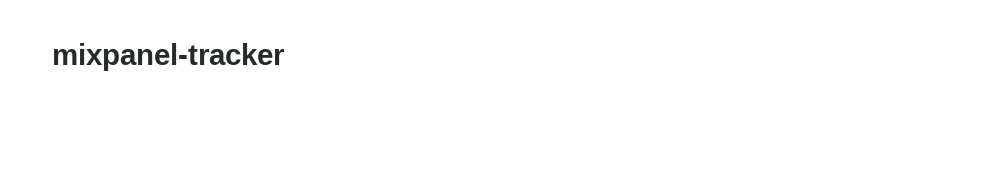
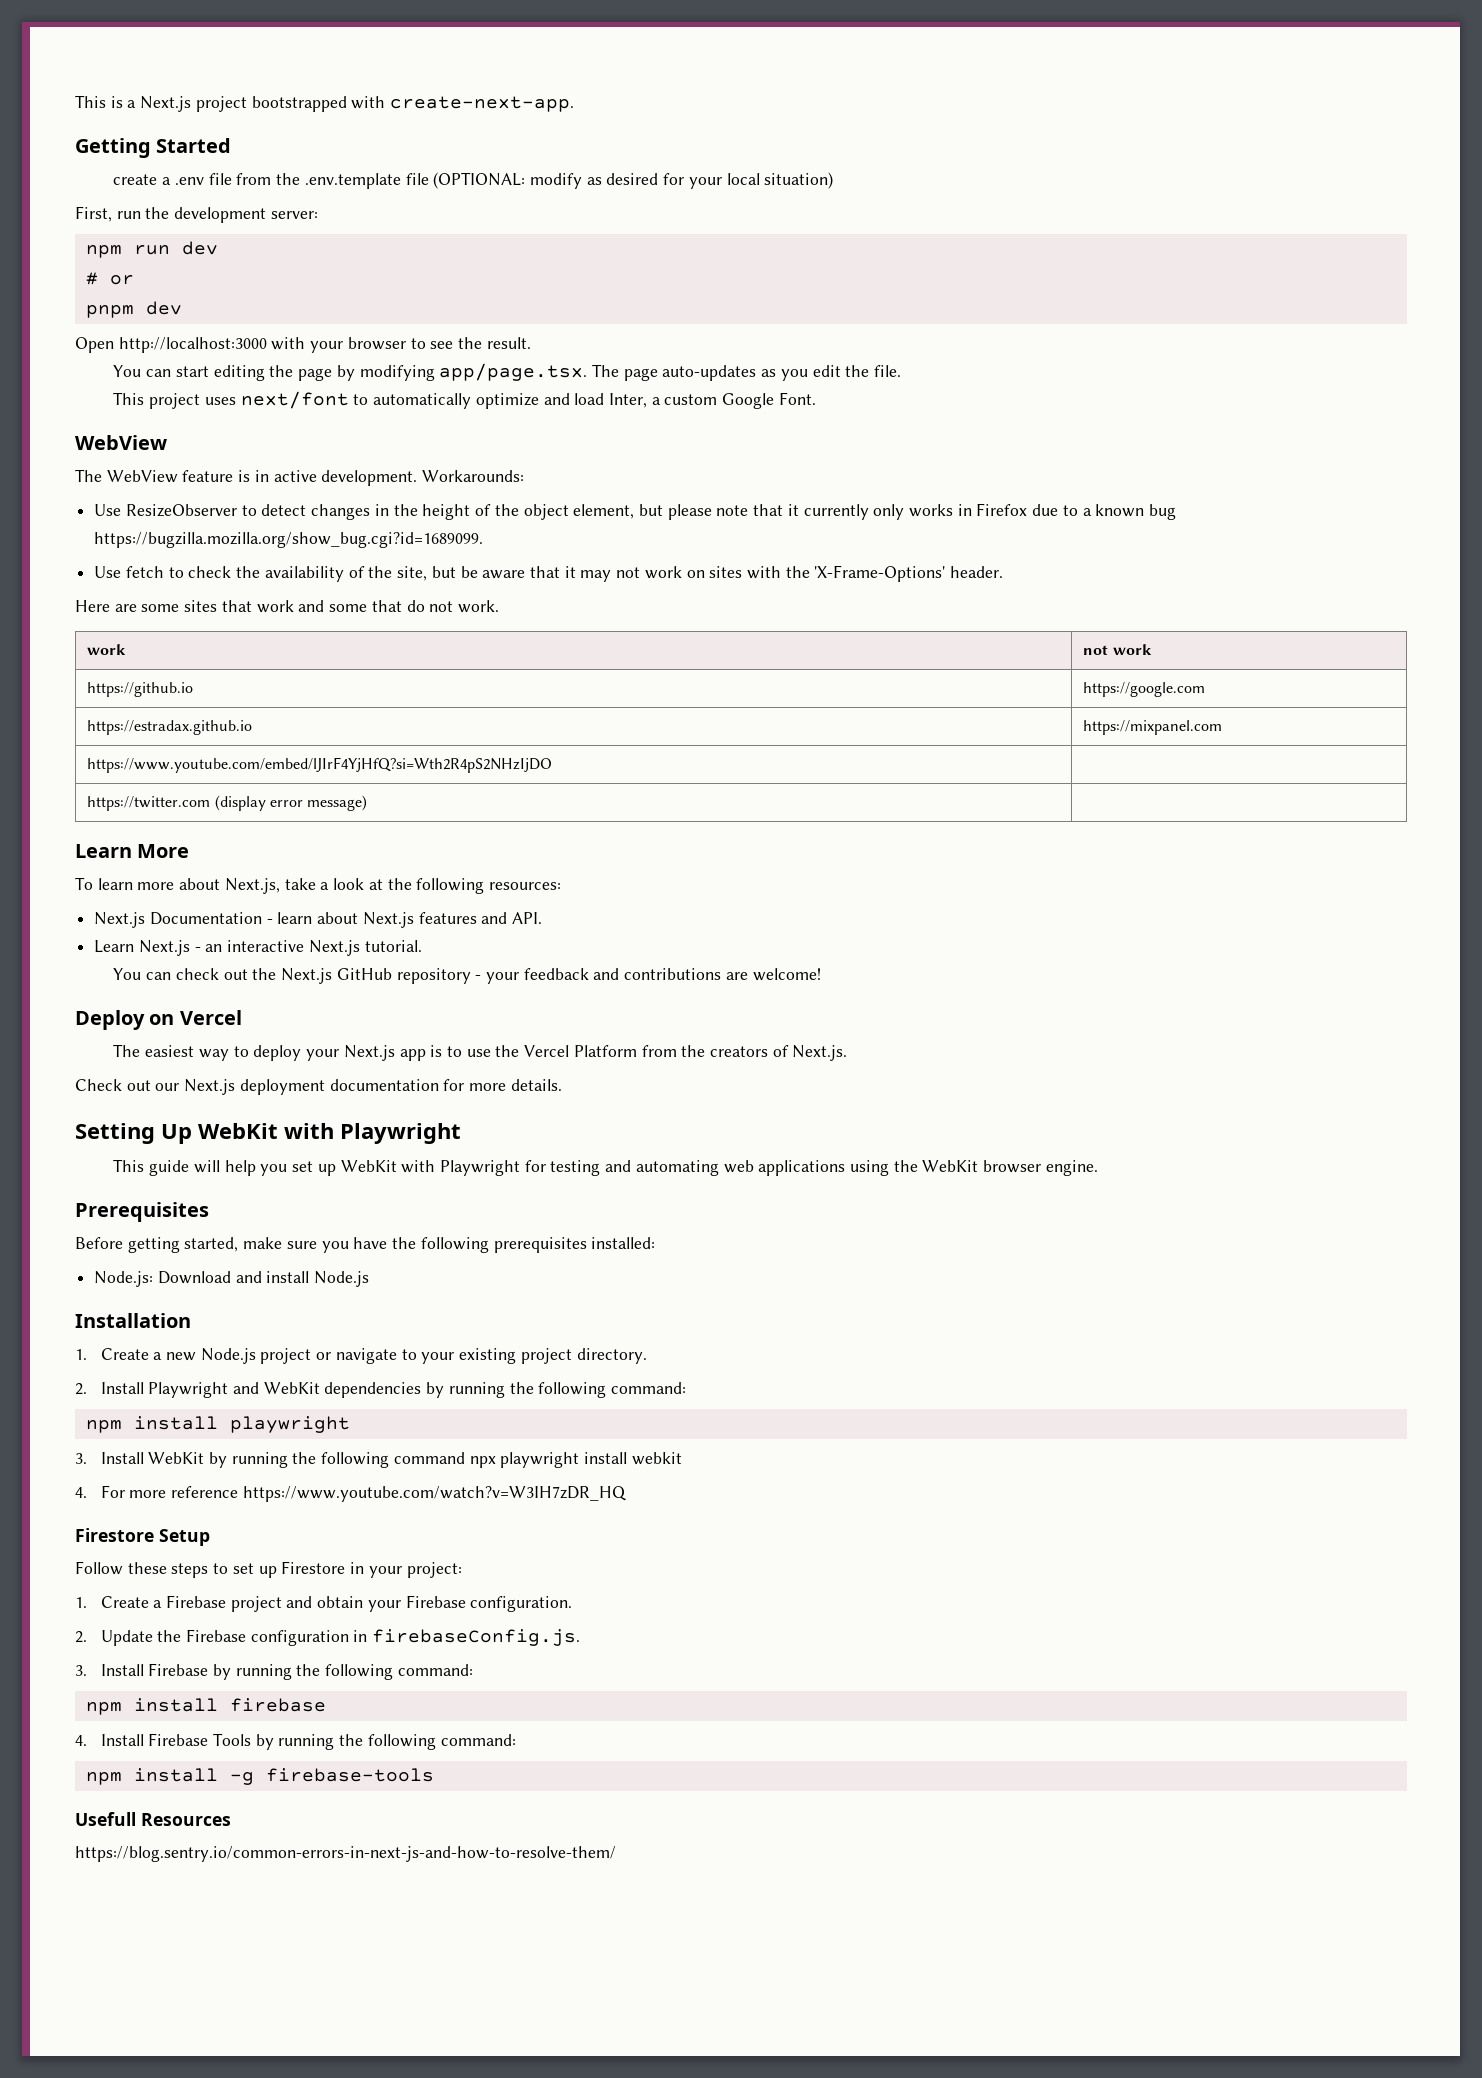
[52,43,285,71] mixpanel-tracker -> [75,95,575,112] [75,138,232,158] [113,172,834,189] [75,206,318,223] [85,241,218,258] [85,272,134,285] [85,301,182,318] [75,337,531,353] [113,363,902,381] [113,391,816,409] [75,435,167,450] [75,469,525,486] [94,503,1177,520] [94,532,484,548] [94,565,1004,582] [75,600,499,613] [87,644,127,655] [1083,644,1152,655] [87,682,194,697] [1083,682,1206,697] [87,720,253,735] [1083,720,1223,735] [87,757,553,773] [87,795,368,811] [75,844,190,858] [75,877,561,894] [94,912,543,928] [94,940,422,956] [113,968,821,984] [75,1010,242,1030] [113,1044,848,1061] [75,1079,562,1095] [75,1123,461,1144] [113,1159,1098,1176] [75,1202,209,1222] [75,1237,656,1253] [94,1271,370,1287] [75,1313,191,1328] [75,1348,647,1364] [75,1382,687,1398] [85,1416,350,1433] [75,1452,682,1468] [75,1485,627,1502] [75,1528,210,1546] [75,1561,462,1578] [75,1595,573,1612] [75,1629,581,1646] [75,1663,473,1680] [85,1698,326,1715] [75,1733,516,1750] [85,1768,434,1785] [75,1812,231,1826] [75,1846,616,1862] This is a Next.js project bootstrapped with create-next-app. // Getting Started // create a .env file from the .env.template file (OPTIONAL: modify as desired for your local situation) // First, run the development server: // npm run dev // # or // pnpm dev // Open http://localhost:3000 with your browser to see the result. // You can start editing the page by modifying app/page.tsx. The page auto-updates as you edit the file. // This project uses next/font to automatically optimize and load Inter, a custom Google Font. // WebView // The WebView feature is in active development. Workarounds: // Use ResizeObserver to detect changes in the height of the object element, but please note that it currently only works in Firefox due to a known bug https://bugzilla.mozilla.org/show_bug.cgi?id=1689099. // Use fetch to check the availability of the site, but be aware that it may not work on sites with the 'X-Frame-Options' header. // Here are some sites that work and some that do not work. // work | not work // https://github.io | https://google.com // https://estradax.github.io | https://mixpanel.com // https://www.youtube.com/embed/lJIrF4YjHfQ?si=Wth2R4pS2NHzIjDO | // https://twitter.com (display error message) | // Learn More // To learn more about Next.js, take a look at the following resources: // Next.js Documentation - learn about Next.js features and API. // Learn Next.js - an interactive Next.js tutorial. // You can check out the Next.js GitHub repository - your feedback and contributions are welcome! // Deploy on Vercel // The easiest way to deploy your Next.js app is to use the Vercel Platform from the creators of Next.js. // Check out our Next.js deployment documentation for more details. // Setting Up WebKit with Playwright // This guide will help you set up WebKit with Playwright for testing and automating web applications using the WebKit browser engine. // Prerequisites // Before getting started, make sure you have the following prerequisites installed: // Node.js: Download and install Node.js // Installation // 1. Create a new Node.js project or navigate to your existing project directory. // 2. Install Playwright and WebKit dependencies by running the following command: // npm install playwright // 3. Install WebKit by running the following command npx playwright install webkit // 4. For more reference https://www.youtube.com/watch?v=W3IH7zDR_HQ // Firestore Setup // Follow these steps to set up Firestore in your project: // 1. Create a Firebase project and obtain your Firebase configuration. // 2. Update the Firebase configuration in firebaseConfig.js. // 3. Install Firebase by running the following command: // npm install firebase // 4. Install Firebase Tools by running the following command: // npm install -g firebase-tools // Usefull Resources // https://blog.sentry.io/common-errors-in-next-js-and-how-to-resolve-them/

